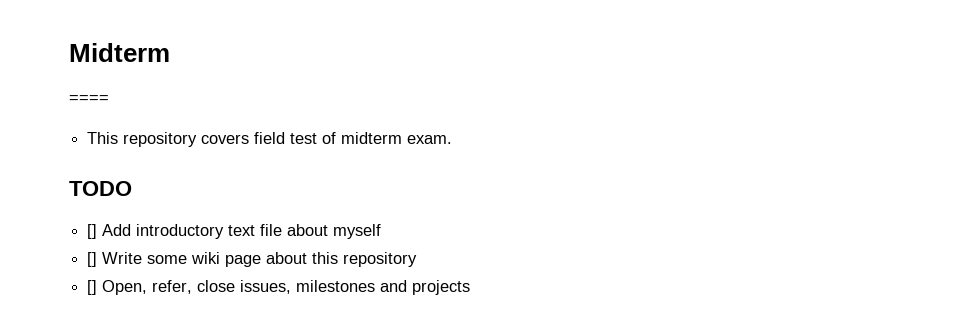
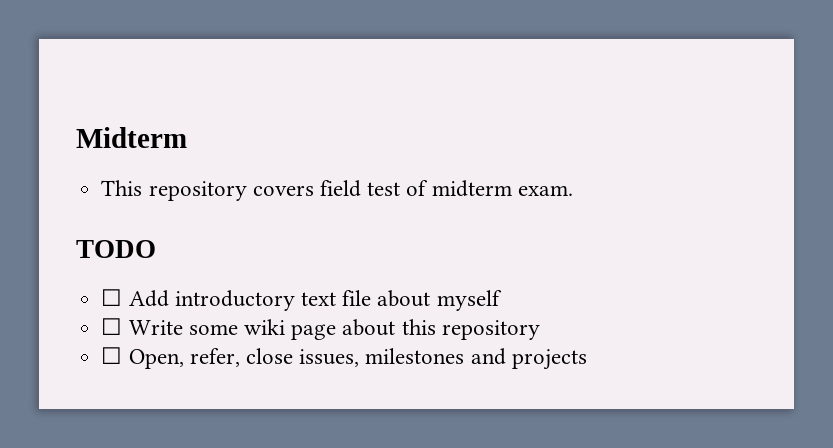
[69,95,109,103] // ==== -> (187, 137) none
[87,224,98,239] [] -> [101,289,123,306] ☐
[87,252,98,267] [] -> [101,318,123,335] ☐
[87,280,98,295] [] -> [101,347,123,364] ☐

